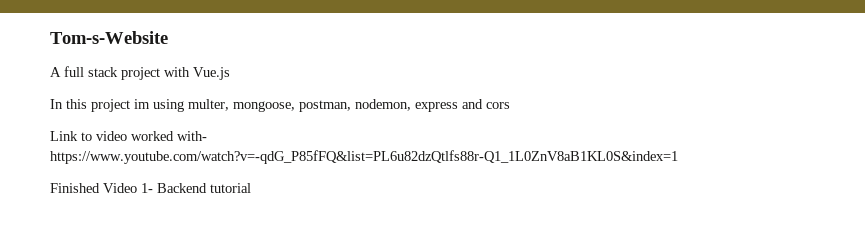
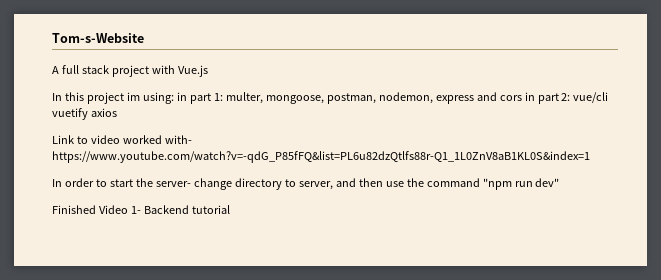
[153,99,184,112] using -> [142,92,223,104] using: in part 1:
(510, 105) none -> [524,92,609,104] [52,108,117,120] in part 2: vue/cli vuetify axios
(678, 157) none -> [52,178,560,190] // In order to start the server- change directory to server, and then use the command "npm run dev"

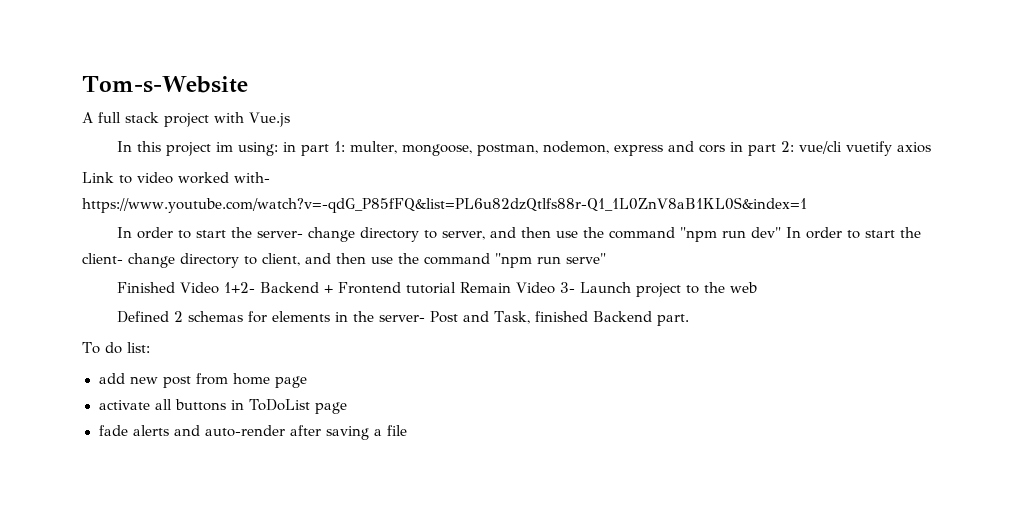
[52,205,230,214] // Finished Video 1- Backend tutorial -> [786,227,922,239] [82,253,606,268] [117,282,758,297] [117,311,690,326] [82,342,150,354] [98,373,307,388] [98,399,348,414] [98,425,407,440] In order to start the client- change directory to client, and then use the command "npm run serve" // Finished Video 1+2- Backend + Frontend tutorial Remain Video 3- Launch project to the web // Defined 2 schemas for elements in the server- Post and Task, finished Backend part. // To do list: // add new post from home page // activate all buttons in ToDoList page // fade alerts and auto-render after saving a file

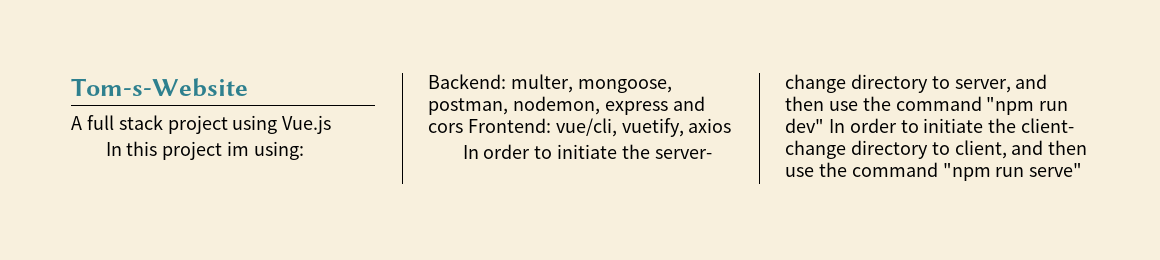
[214,112,244,123] with -> [232,115,278,134] using
[283,141,346,156] in part 1: -> [428,74,506,89] Backend:
[730,141,932,156] [82,172,270,184] [82,197,807,213] [117,227,227,239] in part 2: vue/cli vuetify axios // Link to video worked with- https://www.youtube.com/watch?v=-qdG_P85fFQ&list=PL6u82dzQtlfs88r-Q1_1L0ZnV8aB1KL0S&index=1 // In order to start -> [467,118,732,137] [462,144,618,159] Frontend: vue/cli, vuetify, axios // In order to initiate
[865,230,896,238] start -> [923,118,984,133] initiate
[117,282,758,297] [117,311,690,326] [82,342,150,354] [98,373,307,388] [98,399,348,414] [98,425,407,440] // Finished Video 1+2- Backend + Frontend tutorial Remain Video 3- Launch project to the web // Defined 2 schemas for elements in the server- Post and Task, finished Backend part. // To do list: // add new post from home page // activate all buttons in ToDoList page // fade alerts and auto-render after saving a file -> (1083, 170) none

